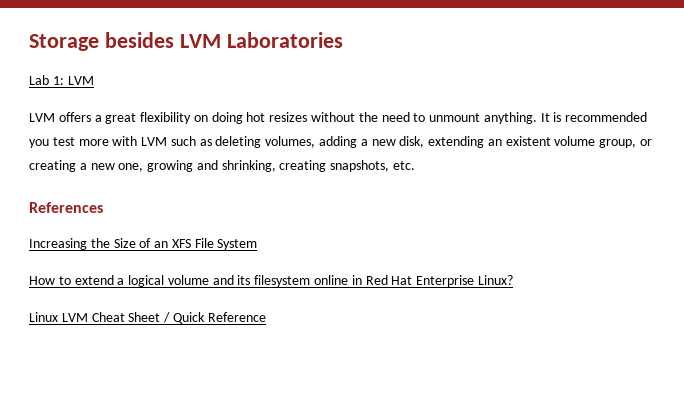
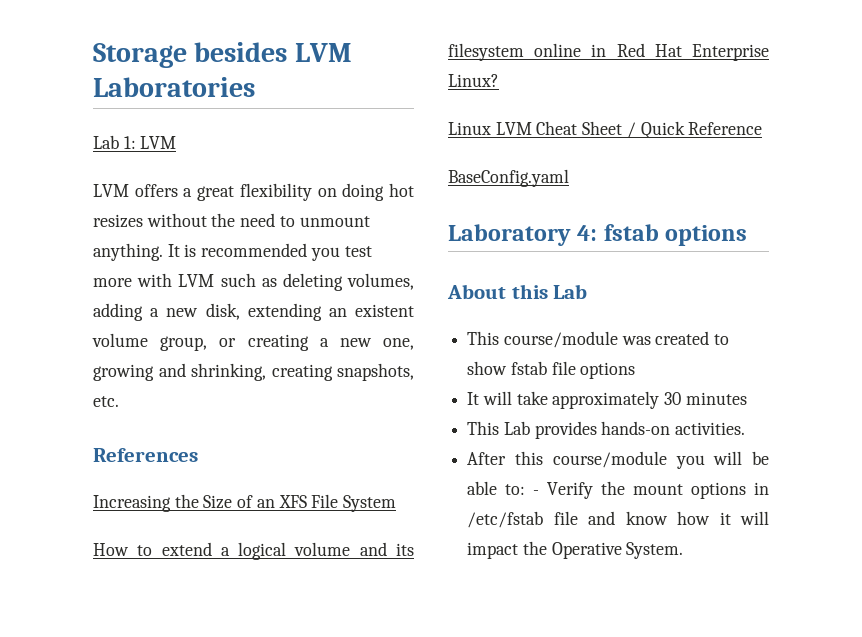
(266, 317) none -> [448,169,569,187] [448,224,748,246] [447,284,588,299] [467,331,730,348] [467,361,636,379] [467,391,747,409] [467,421,746,439] [467,451,769,469] [467,481,769,499] [467,511,769,528] [467,541,684,559] // BaseConfig.yaml // Laboratory 4: fstab options // About this Lab // This course/module was created to show fstab file options // It will take approximately 30 minutes // This Lab provides hands-on activities. // After this course/module you will be able to: - Verify the mount options in /etc/fstab file and know how it will impact the Operative System.

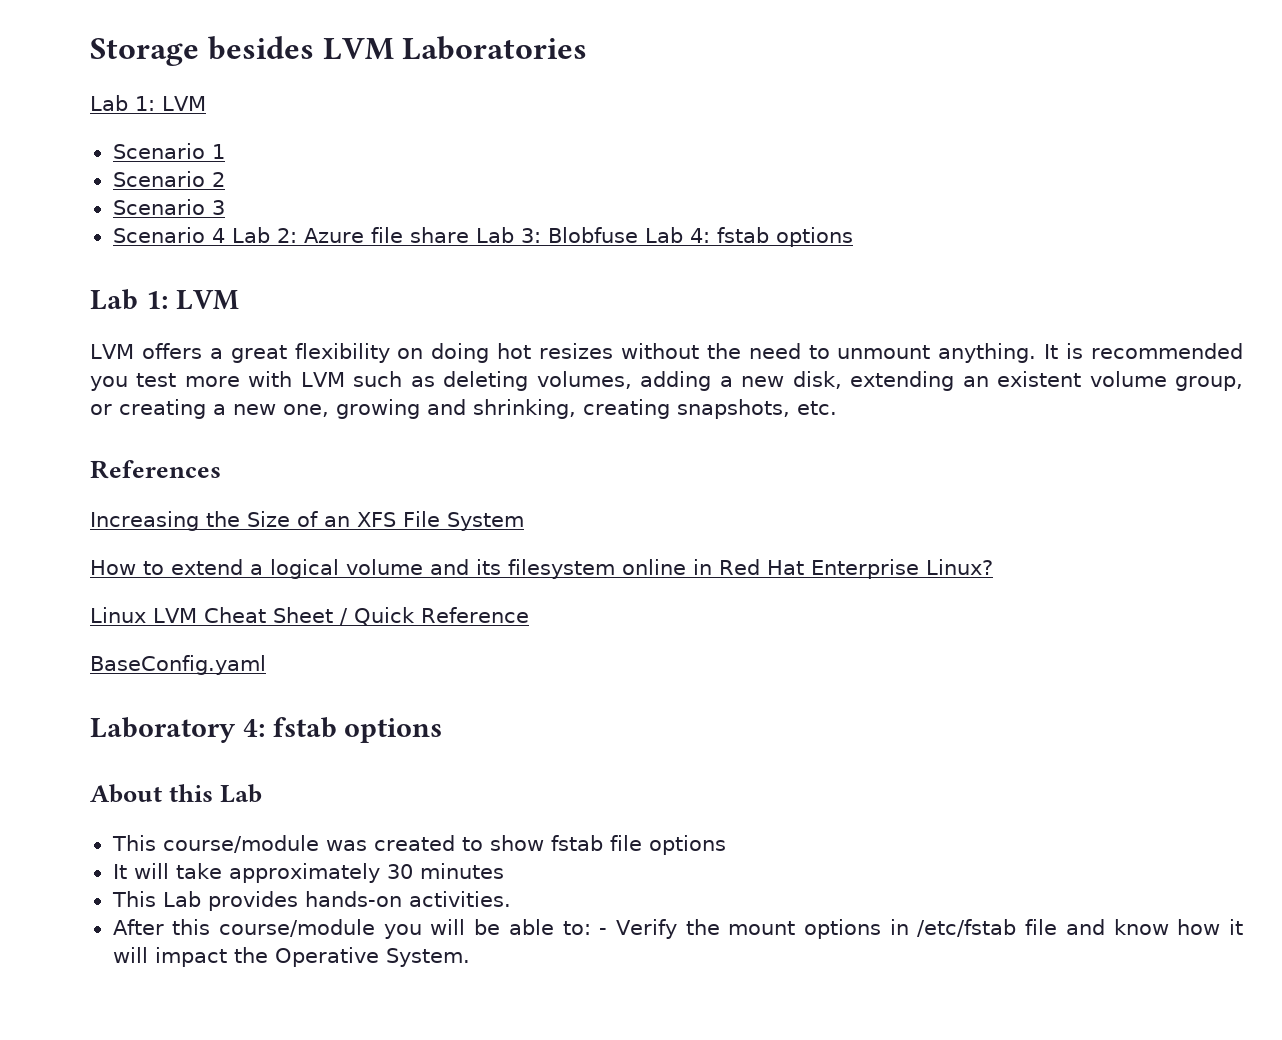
(177, 142) none -> [112,143,225,159] [112,171,225,187] [112,199,225,215] [112,227,853,247] [90,289,239,310] // Scenario 1 // Scenario 2 // Scenario 3 // Scenario 4 Lab 2: Azure file share Lab 3: Blobfuse Lab 4: fstab options // Lab 1: LVM

